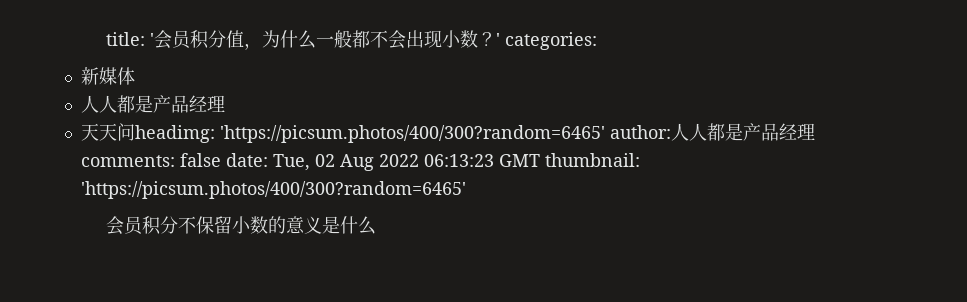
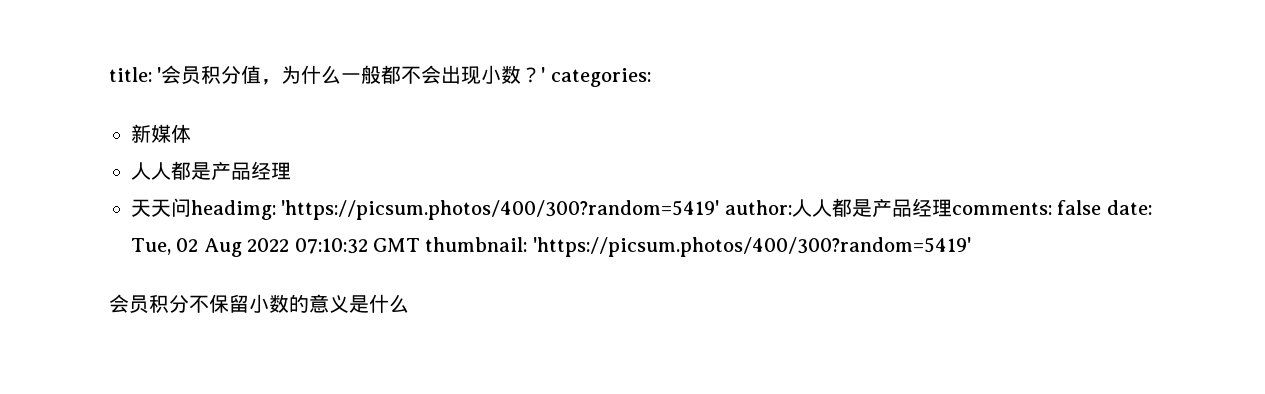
[219,125,605,143] 'https://picsum.photos/400/300?random=6465' -> [281,200,720,220] 'https://picsum.photos/400/300?random=5419'
[423,154,494,167] 06:13:23 -> [294,238,368,254] 07:10:32
[80,181,466,199] 'https://picsum.photos/400/300?random=6465' -> [532,237,971,257] 'https://picsum.photos/400/300?random=5419'

